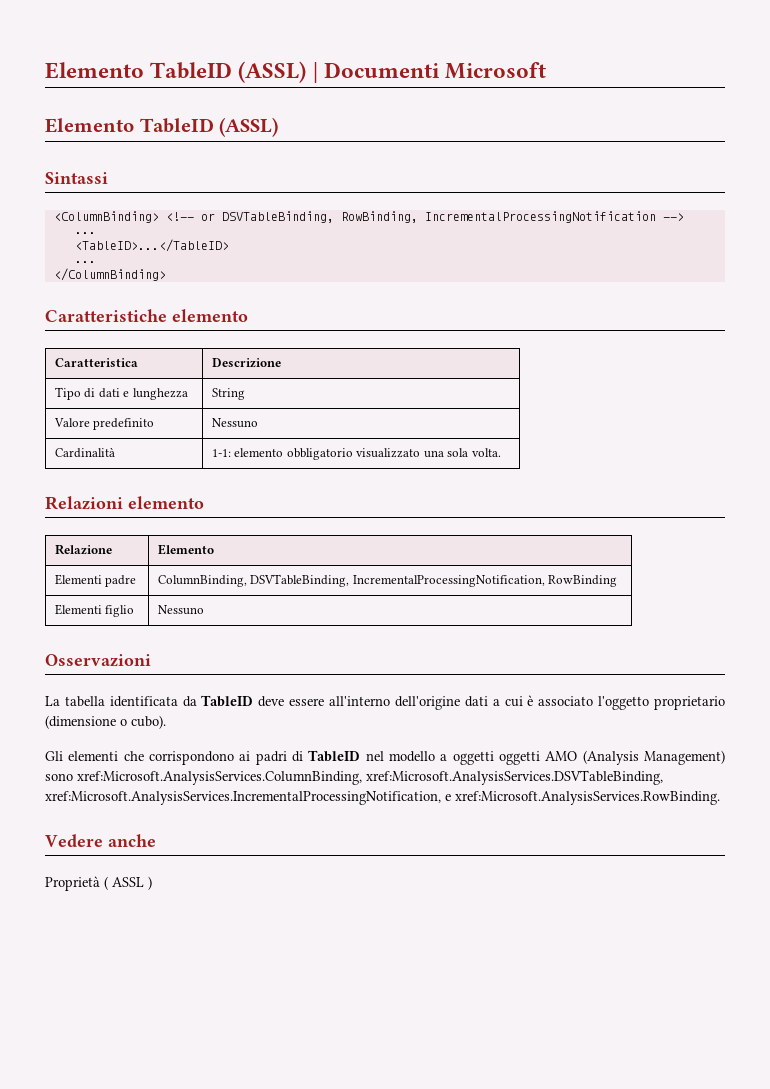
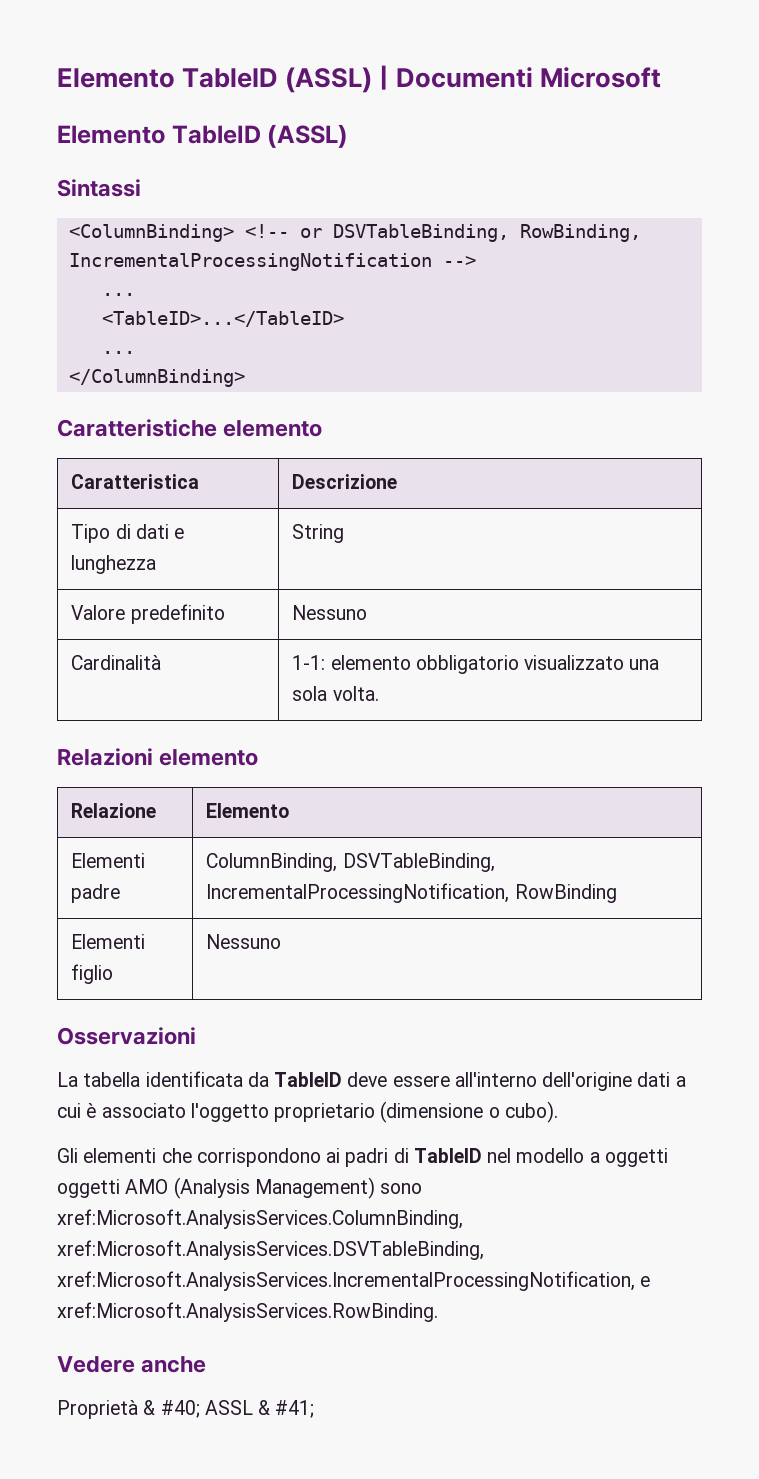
[104,876,152,890] ( ASSL ) -> [143,1400,315,1418] & #40; ASSL & #41;

